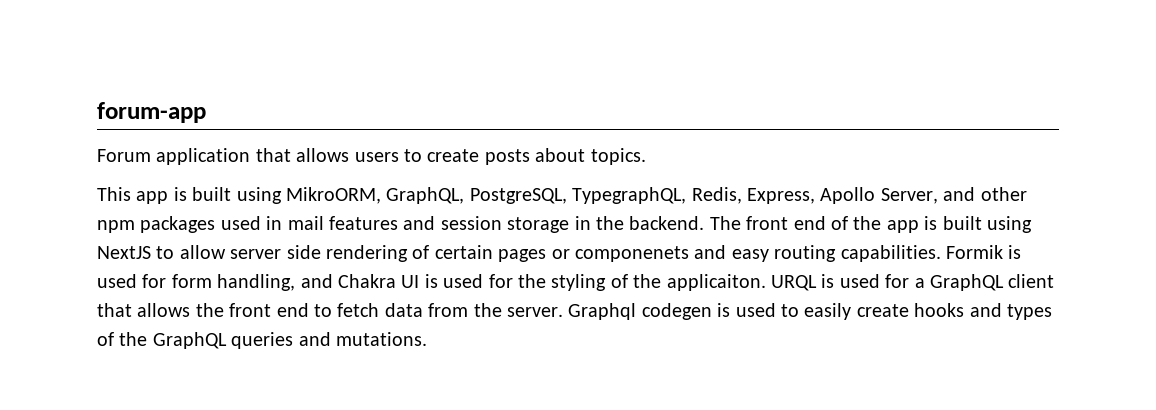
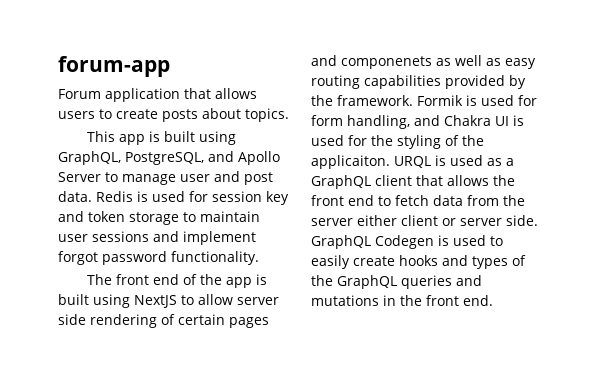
[286,187,381,204] MikroORM, -> (237, 138) none
[572,187,1027,204] [97,216,705,233] TypegraphQL, Redis, Express, Apollo Server, and other npm packages used in mail features and session storage in the backend. -> [208,151,280,165] [58,171,273,185] [58,191,289,205] [58,211,260,225] [58,231,256,245] [58,251,259,265] and Apollo Server to manage user and post data. Redis is used for session key and token storage to maintain user sessions and implement forgot password functionality. //
[551,245,941,262] or componenets and easy routing capabilities. -> [311,55,536,69] [311,75,526,89] [311,95,413,106] and componenets as well as easy routing capabilities provided by the framework.
[885,274,910,288] for -> [487,158,502,166] as
[506,303,712,320] server. Graphql codegen -> [311,215,538,226] [311,235,434,249] server either client or server side. GraphQL Codegen
[336,332,427,346] mutations. -> [311,295,493,306] mutations in the front end.

